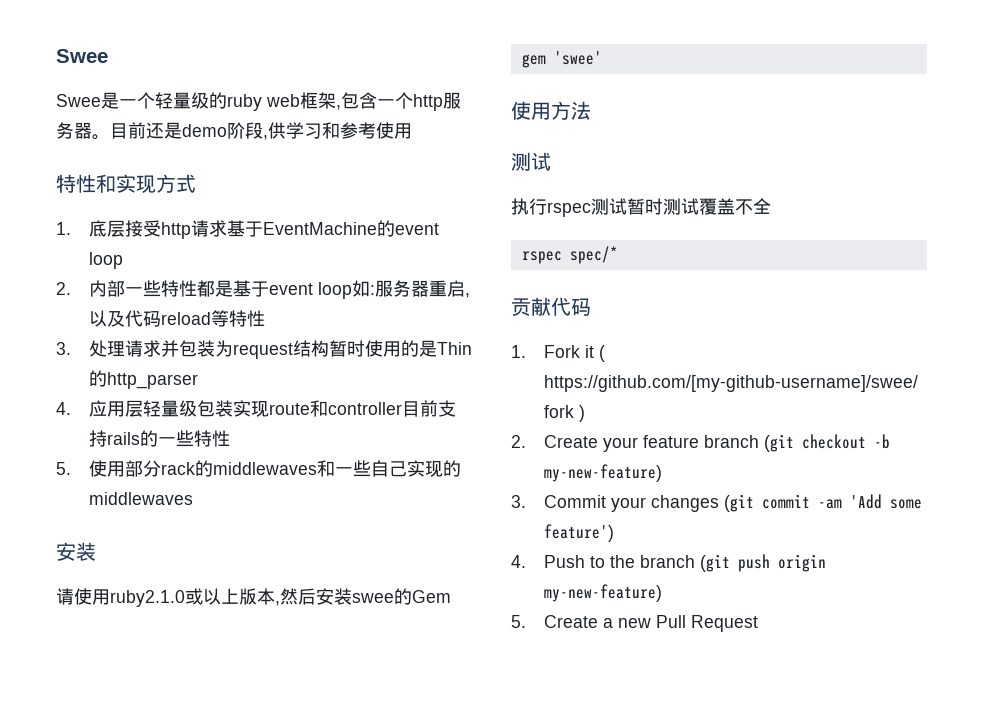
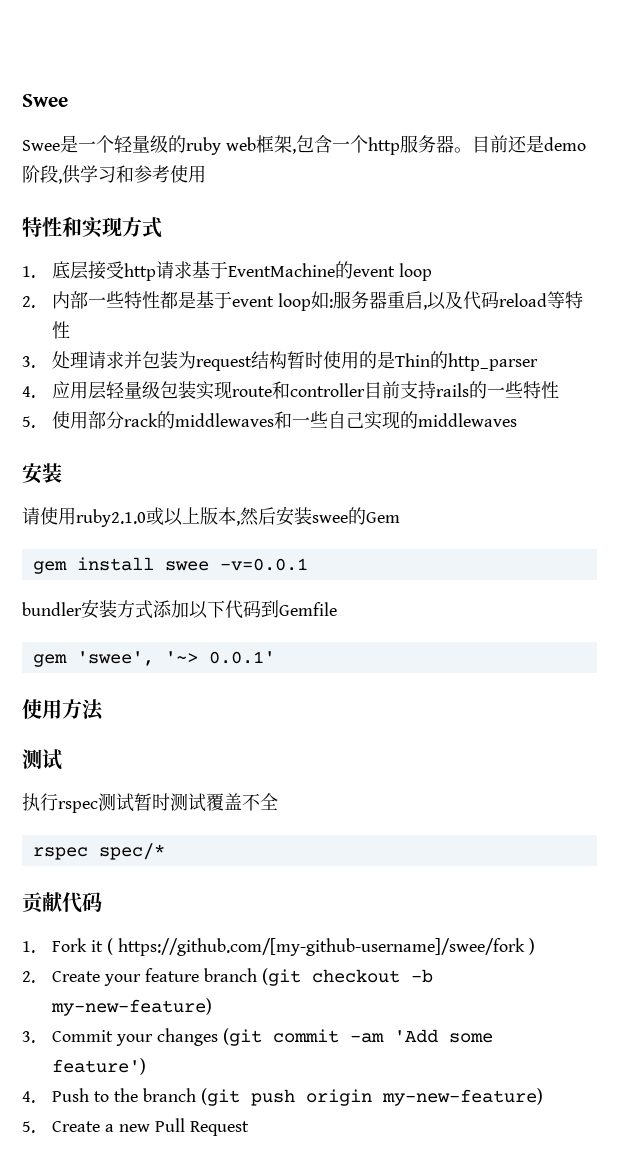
[553,51,602,65] 'swee' -> [76,557,308,571] [22,599,337,619] [32,651,275,667] install swee -v=0.0.1 // bundler安装方式添加以下代码到Gemfile // gem 'swee', '~> 0.0.1'

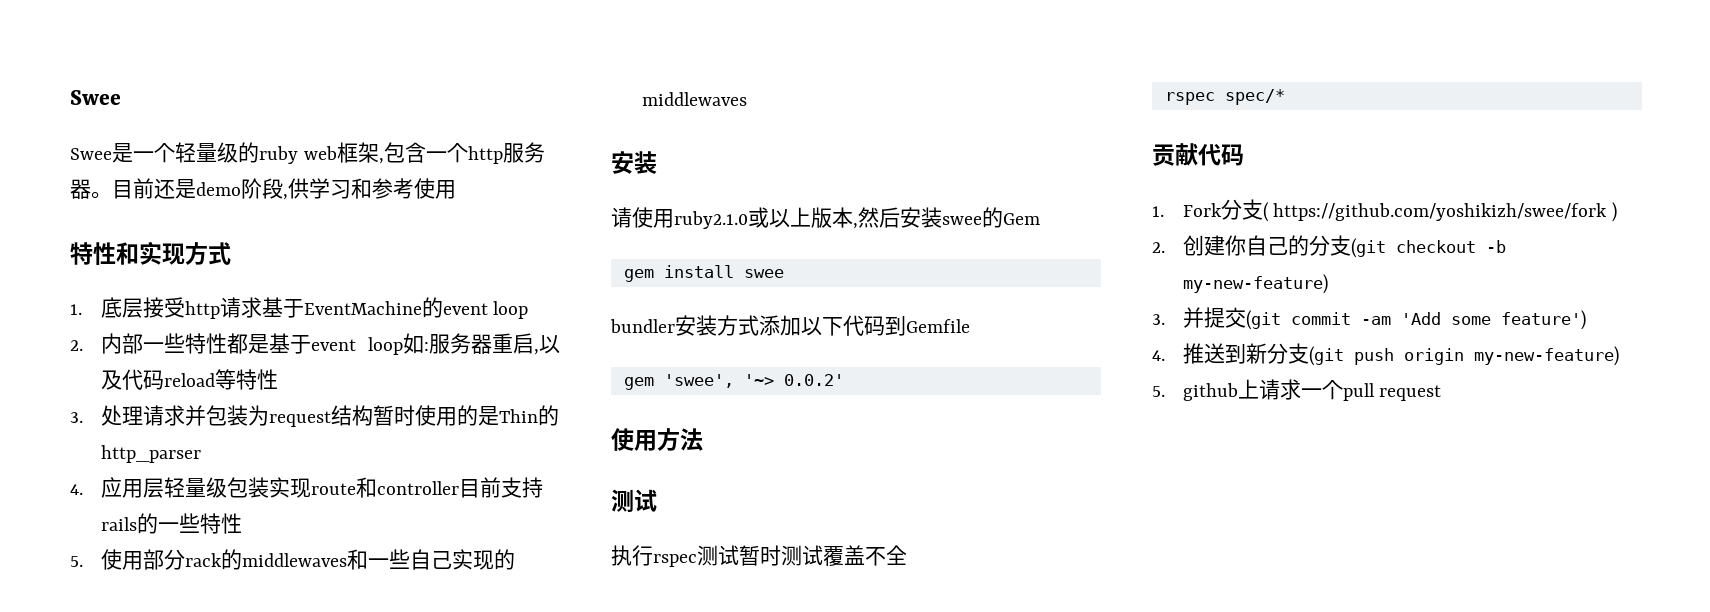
[219,558,308,571] -v=0.0.1 -> (784, 273) none
[208,651,275,664] 0.0.1' -> [783,374,844,386] 0.0.2'
[91,938,525,956] it ( https://github.com/[my-github-username]/swee/fork -> [1220,199,1608,222] 分支( https://github.com/yoshikizh/swee/fork
[52,968,257,986] Create your feature branch -> [1182,235,1351,256] 创建你自己的分支
[52,1028,219,1046] Commit your changes -> [1182,307,1246,328] 并提交
[52,1088,196,1102] Push to the branch -> [1182,343,1309,364] 推送到新分支
[52,1118,249,1136] Create a new Pull Request -> [1182,379,1442,401] github上请求一个pull request

